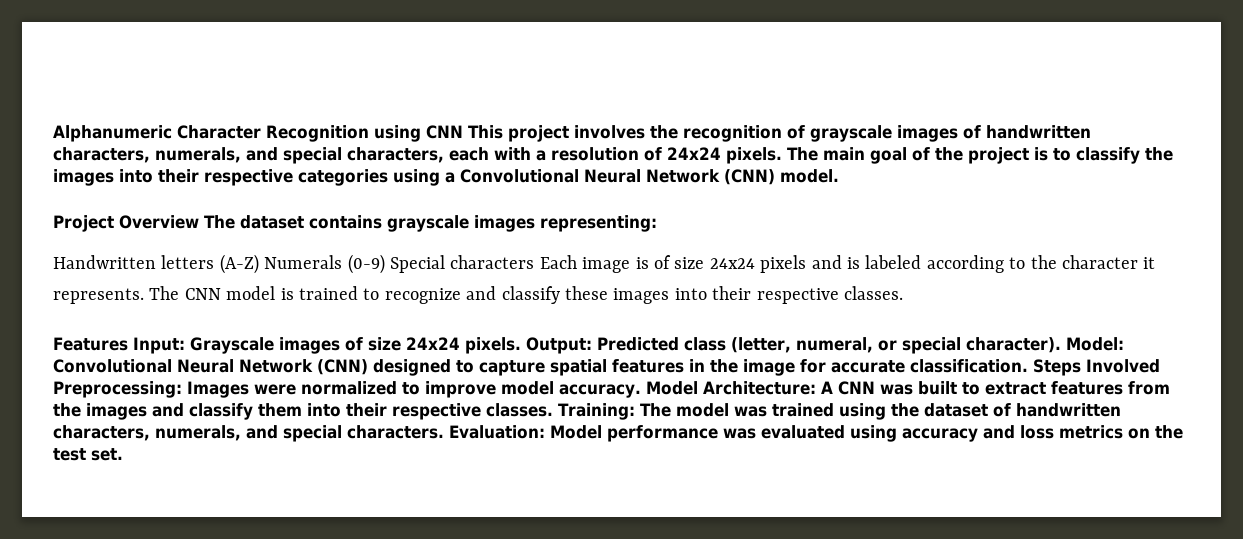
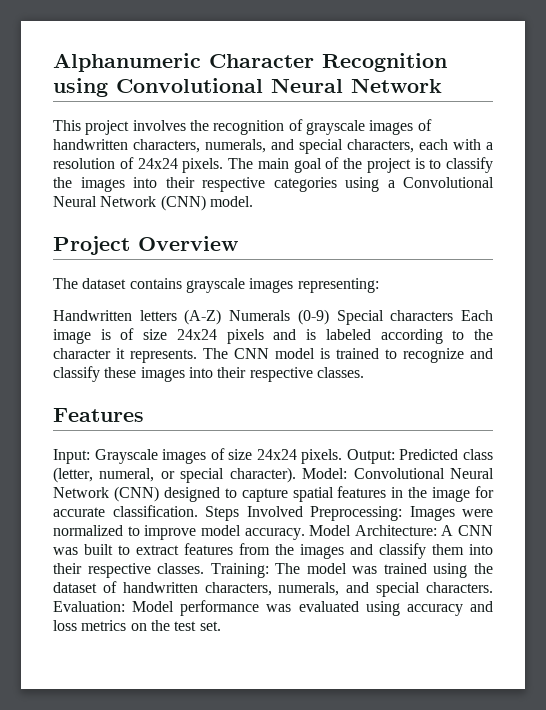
[426,125,463,139] CNN -> [116,78,442,93] Convolutional Neural Network //
(199, 222) none -> (238, 243) //
(128, 344) none -> (144, 415) //

